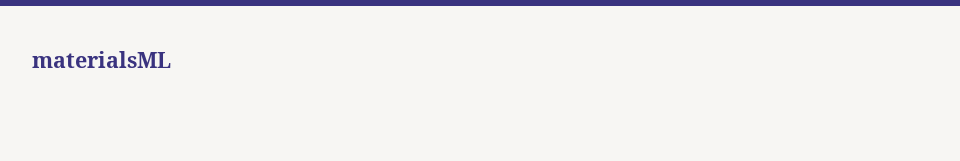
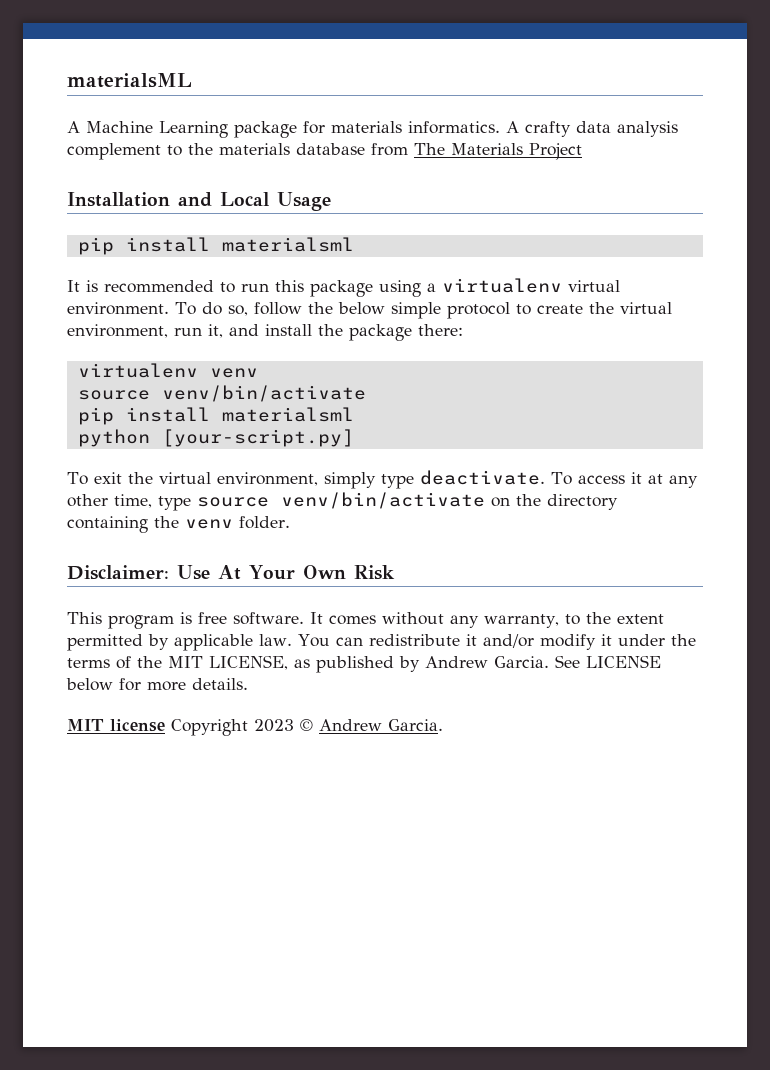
(171, 59) none -> [67,121,678,138] [67,143,582,160] [67,192,331,211] [77,237,354,255] [67,278,620,297] [67,302,672,319] [67,324,463,341] [77,363,258,378] [77,385,366,402] [77,407,354,425] [77,429,354,447] [67,470,698,489] [67,492,618,511] [67,516,290,533] [67,565,395,580] [67,612,664,629] [67,634,696,651] [67,655,661,673] [66,678,248,691] [67,719,443,736] // A Machine Learning package for materials informatics. A crafty data analysis complement to the materials database from The Materials Project // Installation and Local Usage // pip install materialsml // It is recommended to run this package using a virtualenv virtual environment. To do so, follow the below simple protocol to create the virtual environment, run it, and install the package there: // virtualenv venv // source venv/bin/activate // pip install materialsml // python [your-script.py] // To exit the virtual environment, simply type deactivate. To access it at any other time, type source venv/bin/activate on the directory containing the venv folder. // Disclaimer: Use At Your Own Risk // This program is free software. It comes without any warranty, to the extent permitted by applicable law. You can redistribute it and/or modify it under the terms of the MIT LICENSE, as published by Andrew Garcia. See LICENSE below for more details. // MIT license Copyright 2023 © Andrew Garcia.

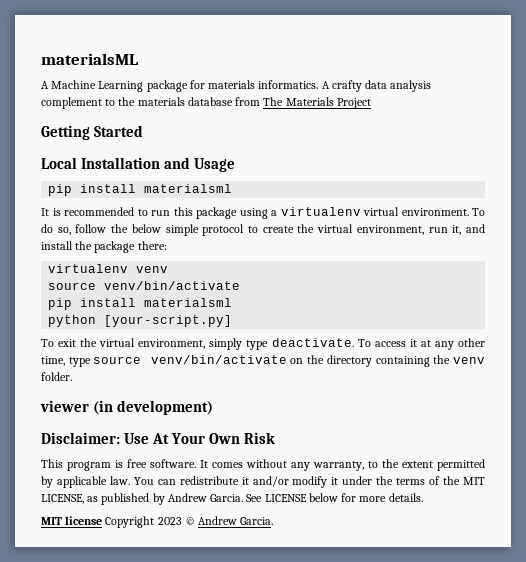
(582, 151) none -> [41,125,144,140] [41,157,77,169] Getting Started // Local
[220,192,269,206] Local -> (191, 163) none
(290, 522) none -> [40,400,214,415] // viewer (in development)

